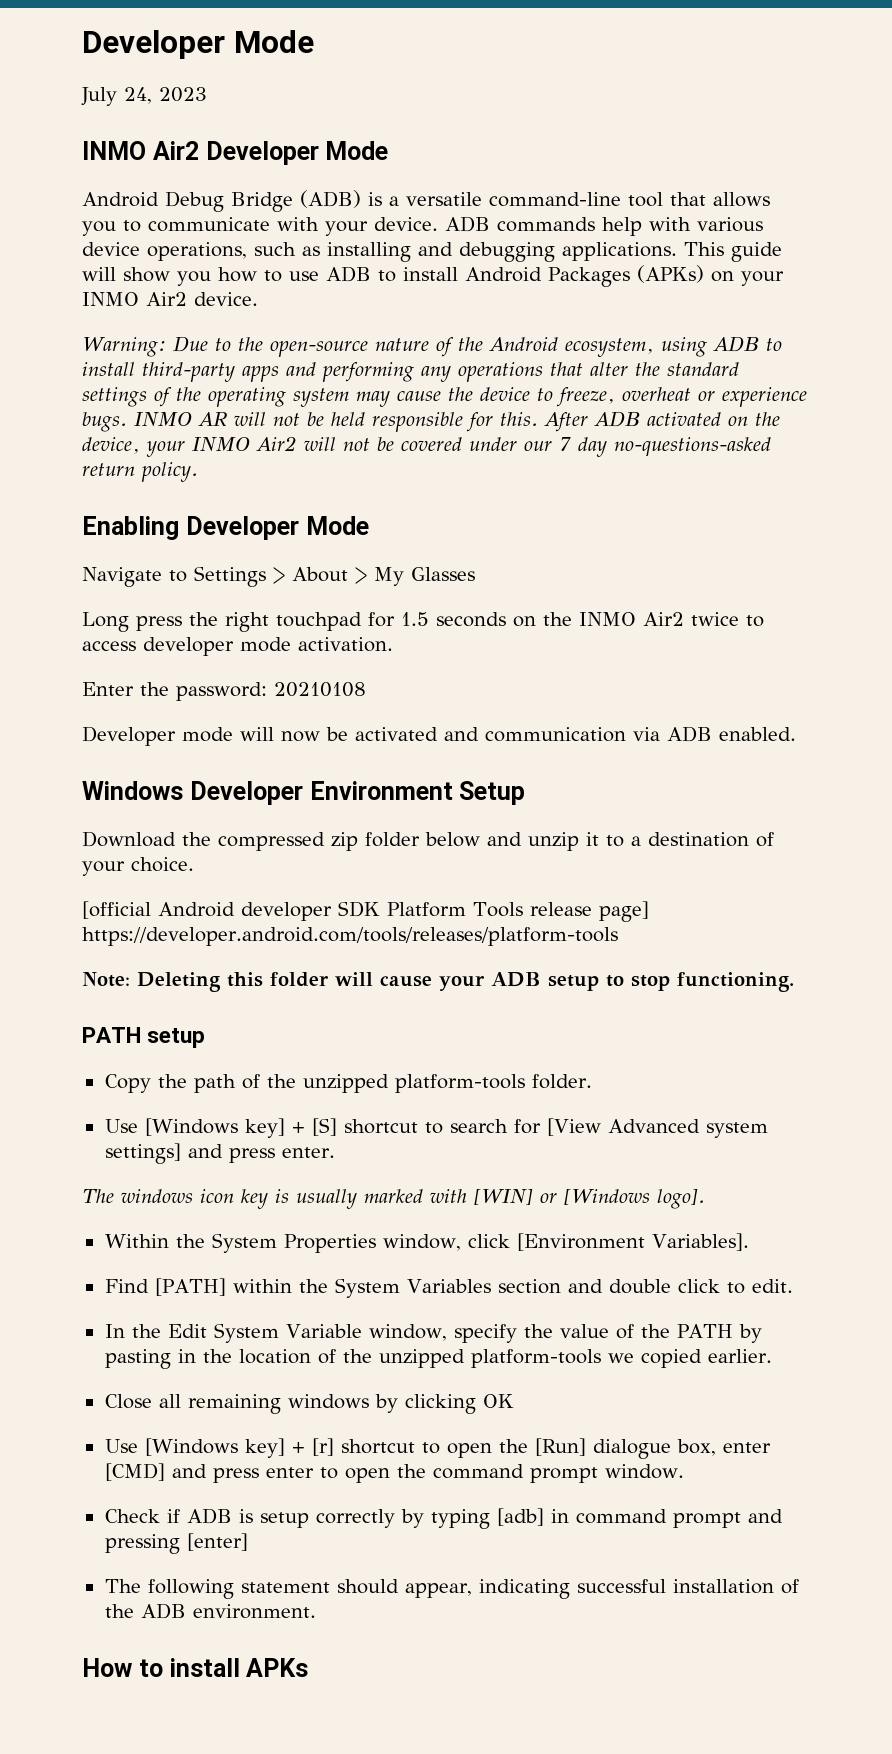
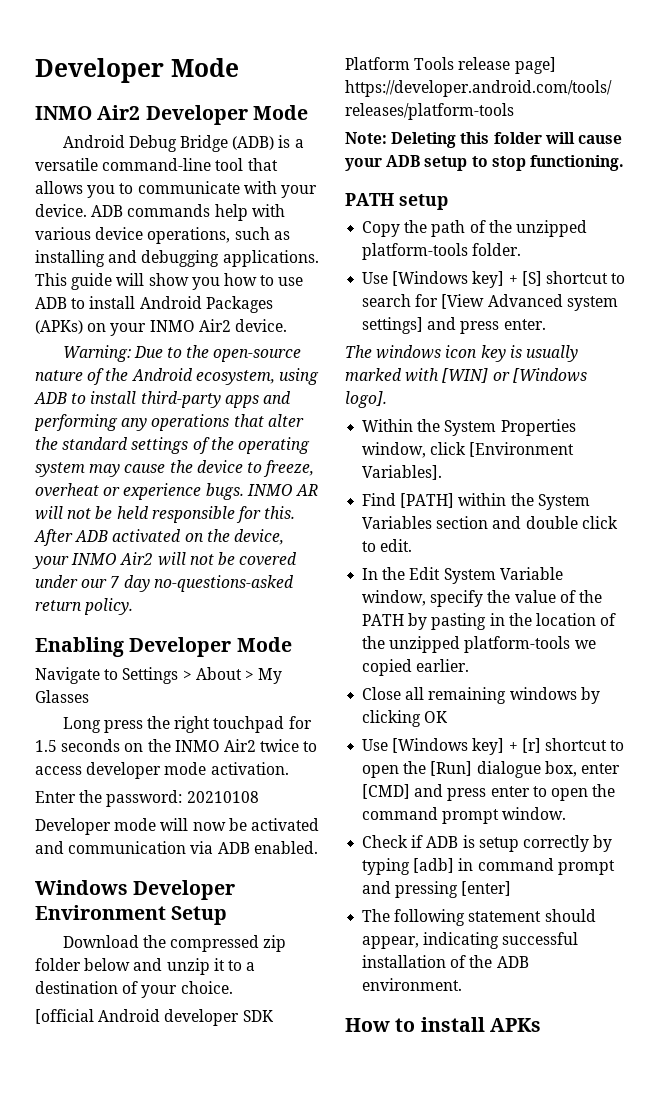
[82,30,314,59] [81,87,207,106] Developer Mode // July 24, 2023 -> [35,58,239,83] Developer Mode

